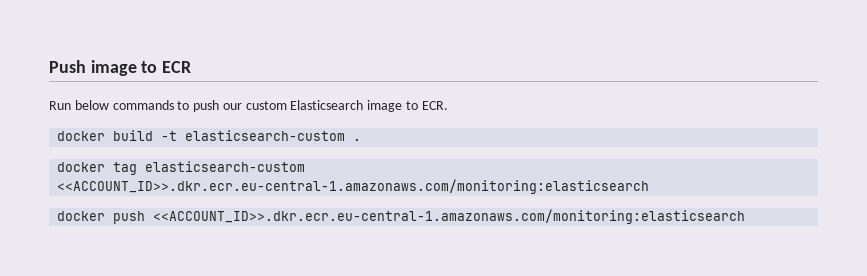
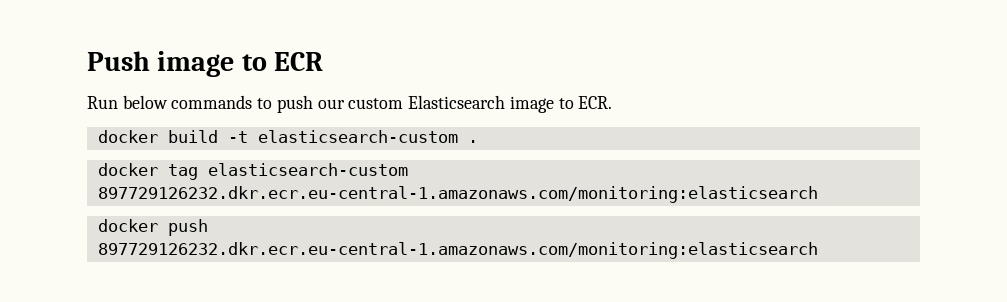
[57,179,650,194] <<ACCOUNT_ID>>.dkr.ecr.eu-central-1.amazonaws.com/monitoring:elasticsearch -> [97,186,818,203] 897729126232.dkr.ecr.eu-central-1.amazonaws.com/monitoring:elasticsearch
[153,209,746,224] <<ACCOUNT_ID>>.dkr.ecr.eu-central-1.amazonaws.com/monitoring:elasticsearch -> [97,242,818,259] 897729126232.dkr.ecr.eu-central-1.amazonaws.com/monitoring:elasticsearch

